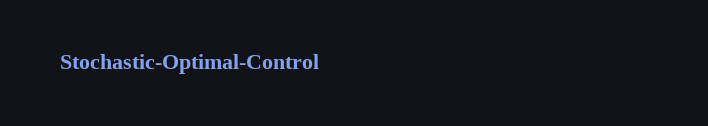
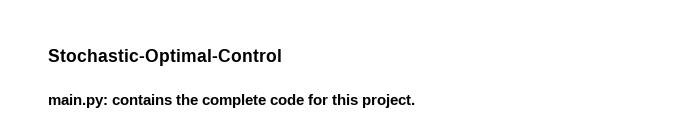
(319, 64) none -> [48,94,416,108] // main.py: contains the complete code for this project.

